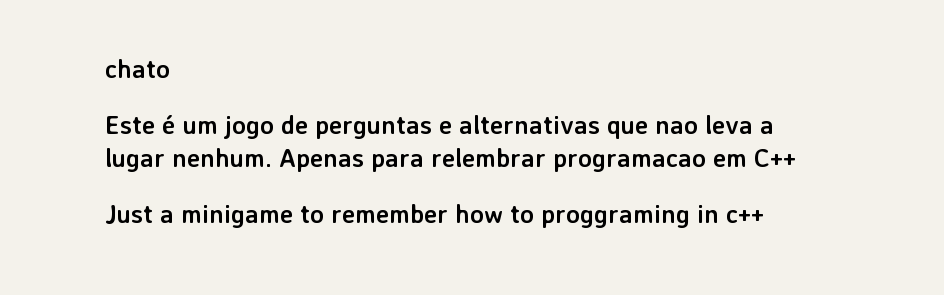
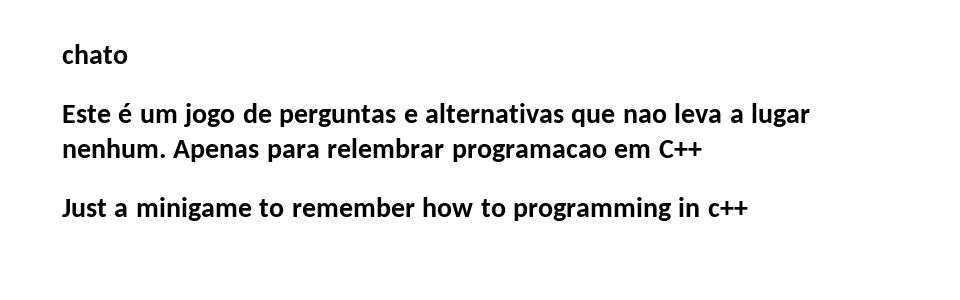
[541,205,690,228] proggraming -> [512,197,671,221] programming

